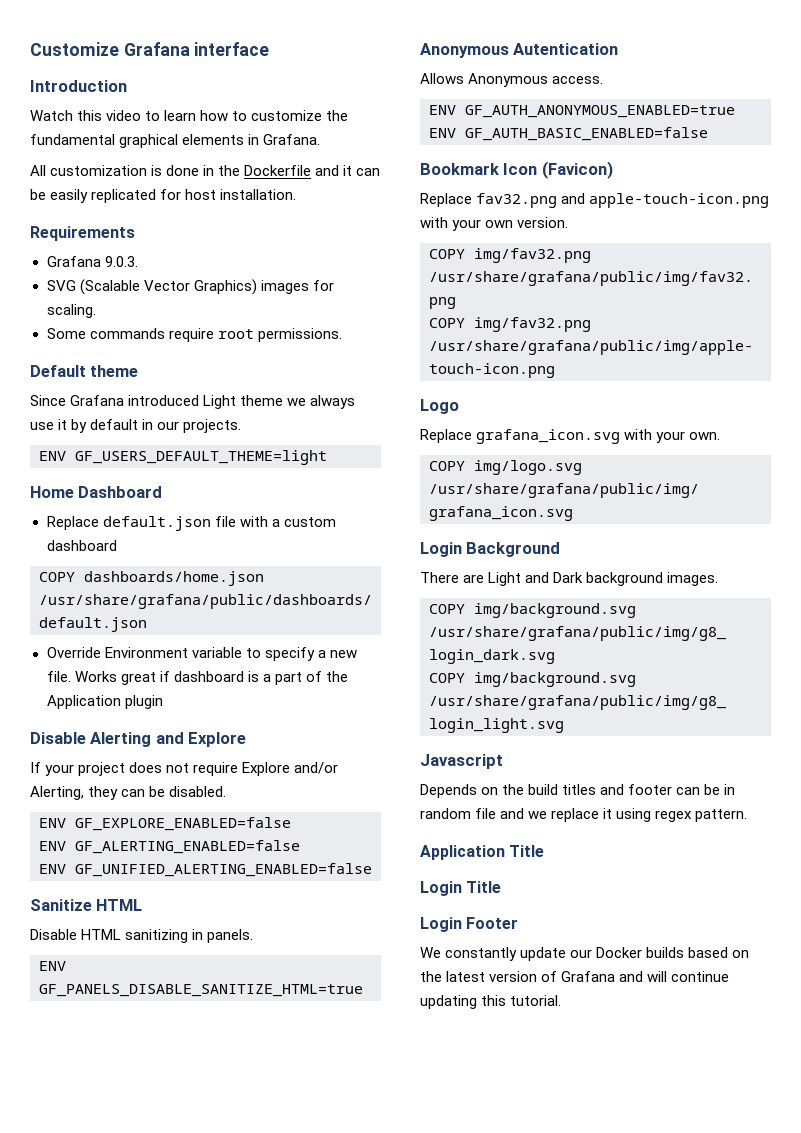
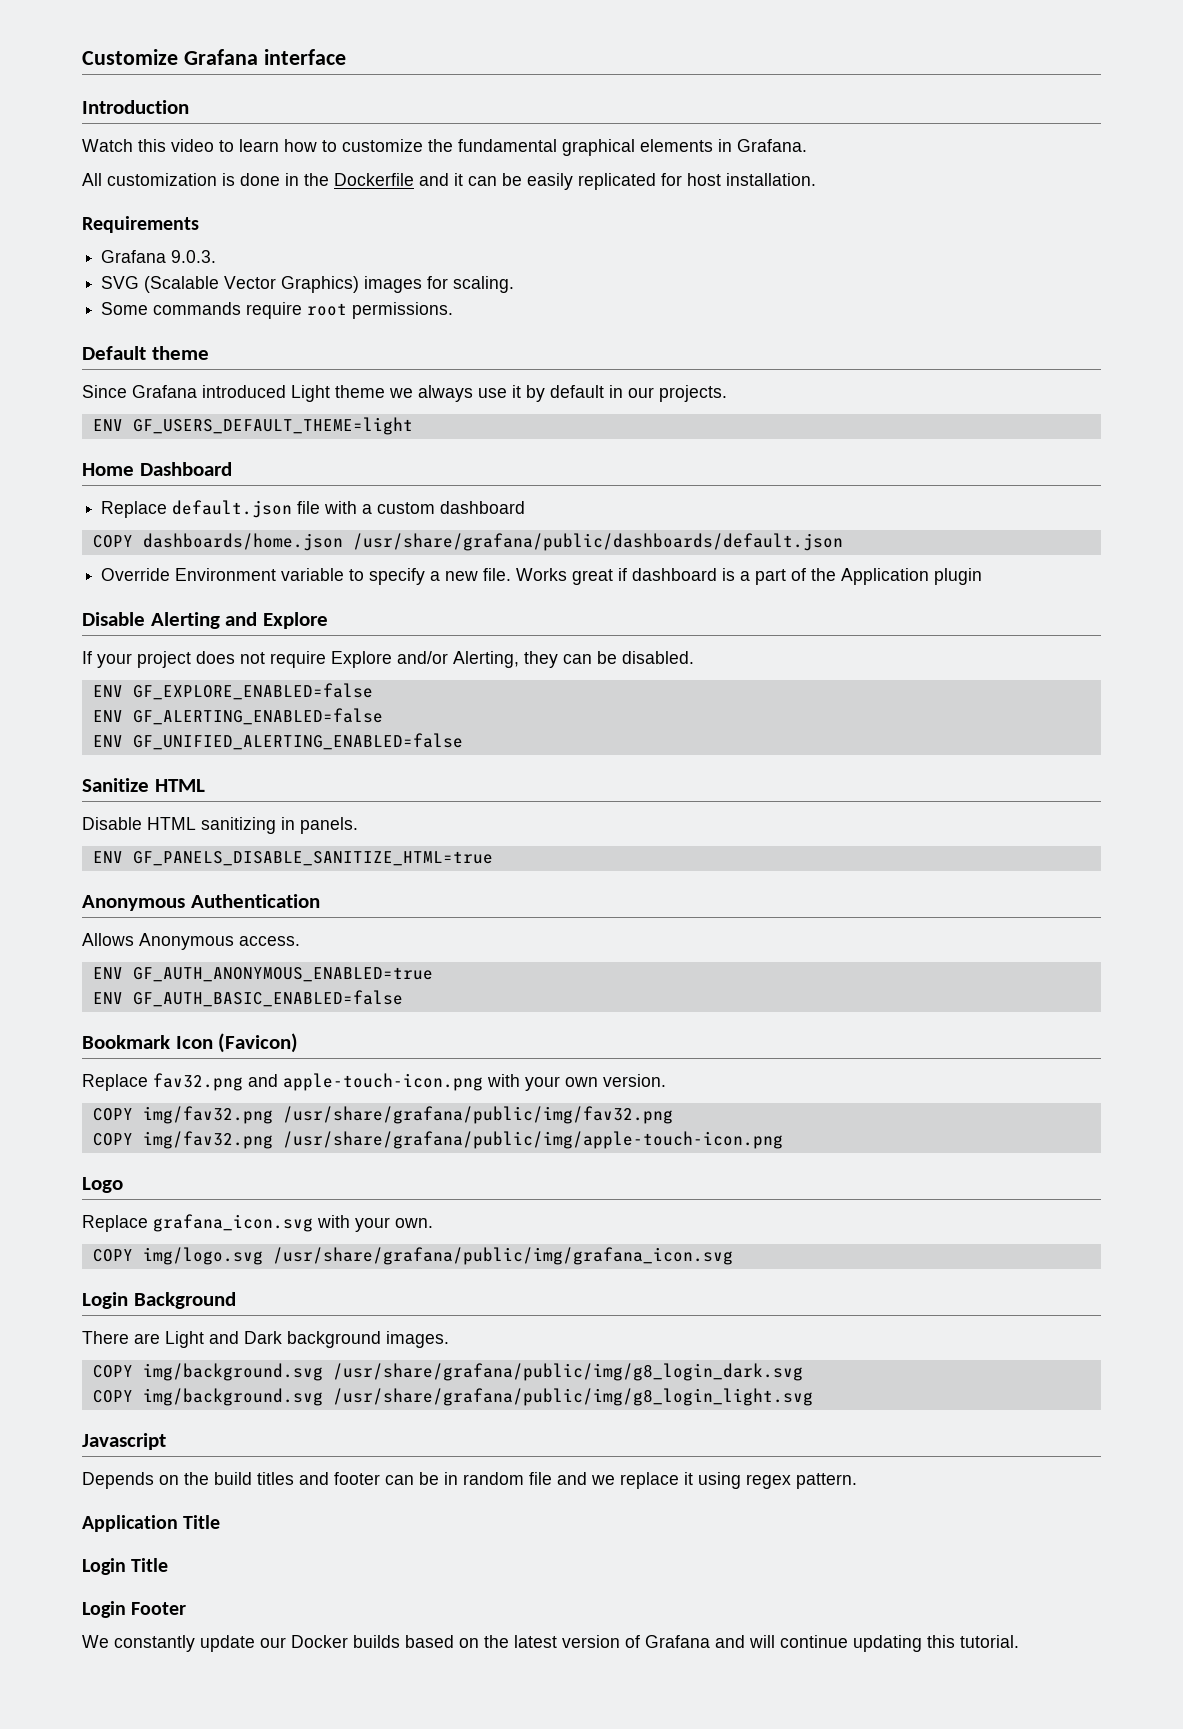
[513,43,619,55] Autentication -> [190,894,320,908] Authentication

